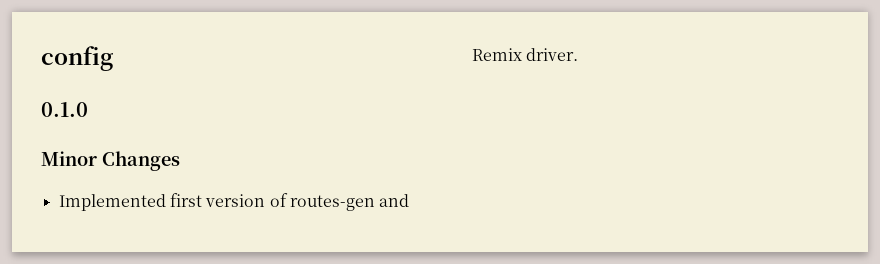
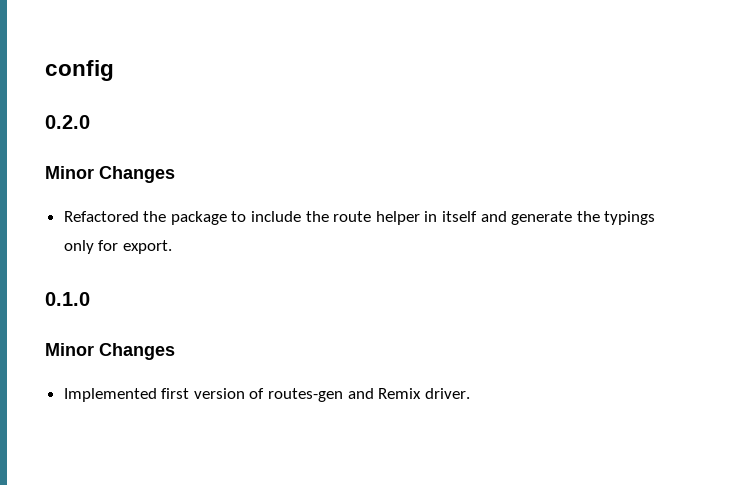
(113, 58) none -> [45,115,90,129] [45,166,175,183] [63,211,656,225] [63,240,172,254] // 0.2.0 // Minor Changes // Refactored the package to include the route helper in itself and generate the typings only for export.

